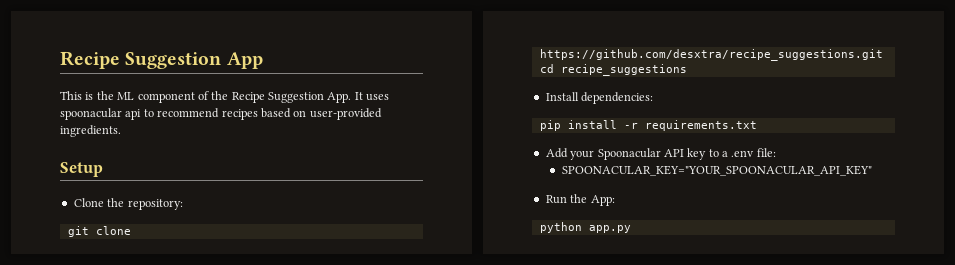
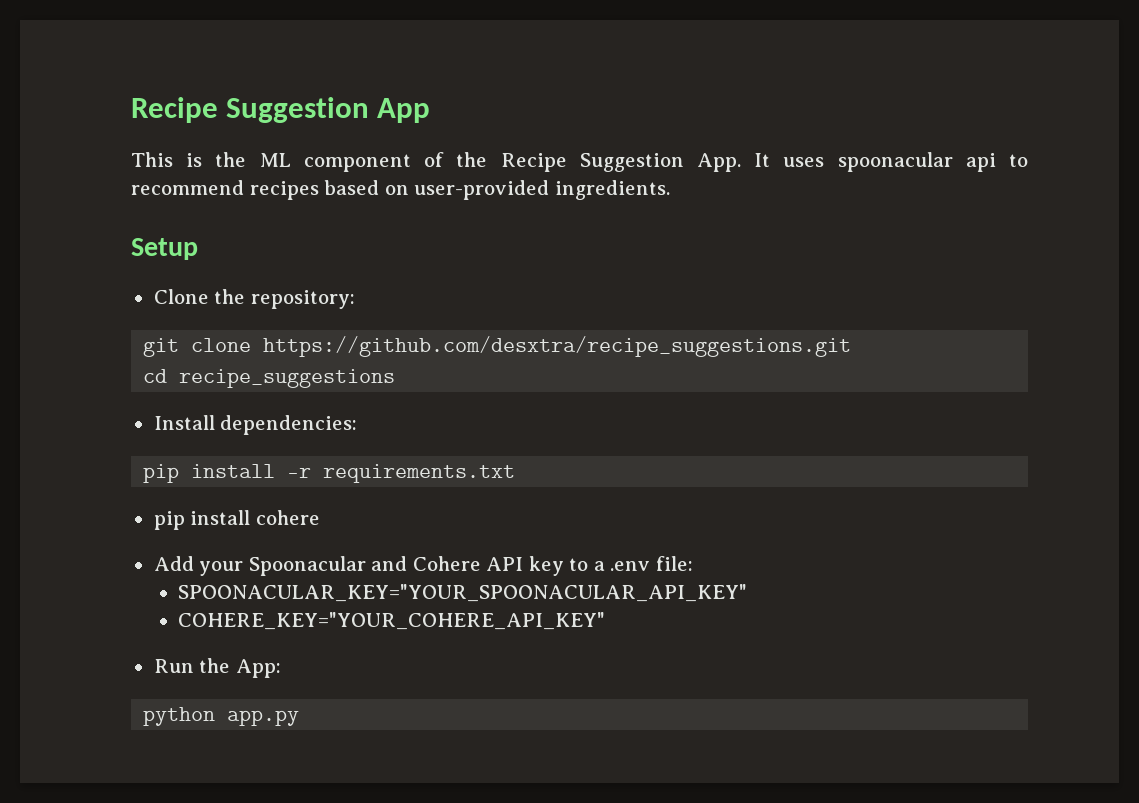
(757, 125) none -> [153,510,320,530] // pip install cohere
(661, 154) none -> [371,556,481,571] and Cohere
(872, 170) none -> [178,612,606,630] // COHERE_KEY="YOUR_COHERE_API_KEY"

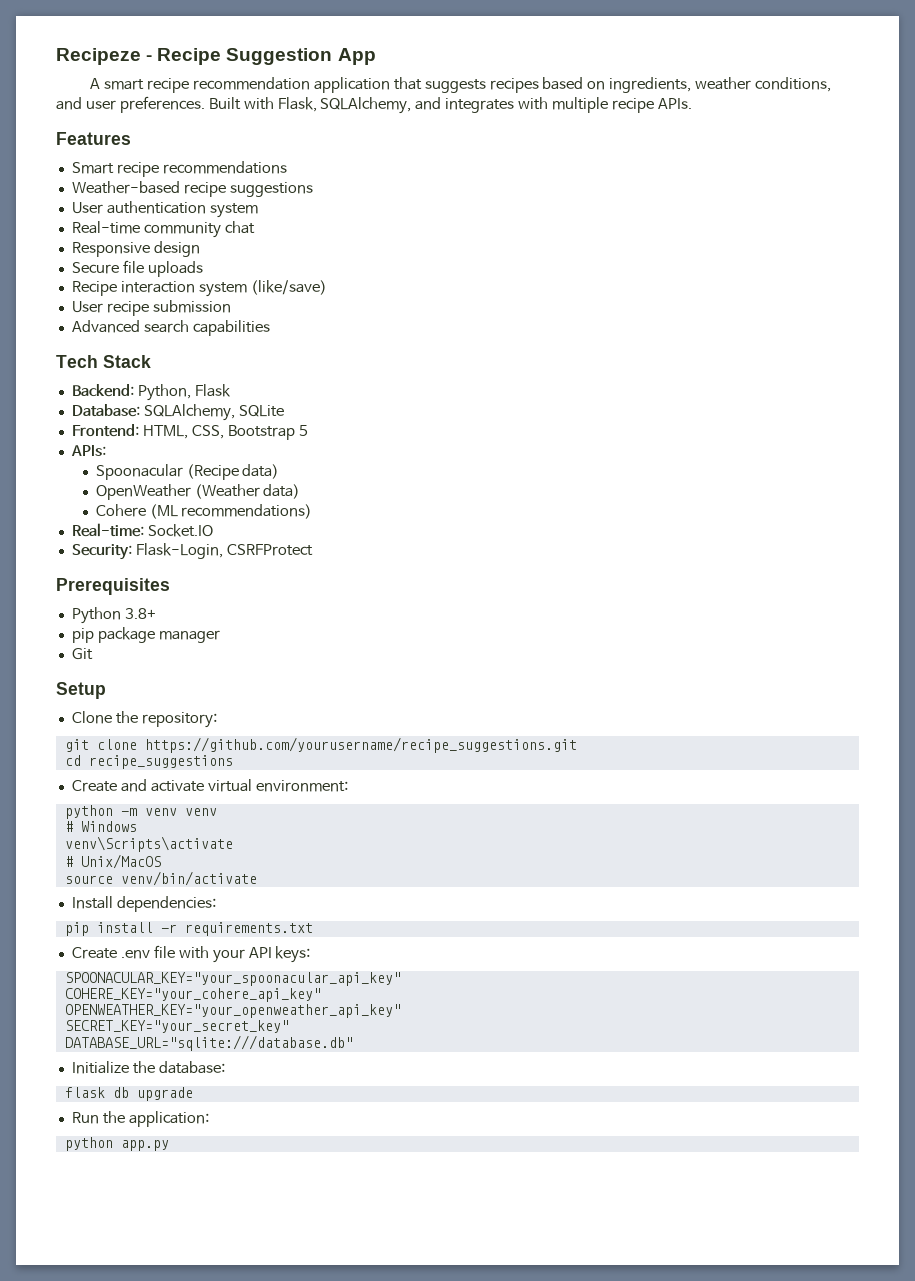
(131, 110) none -> [56,48,153,65] Recipeze -
[131,152,1028,172] [131,180,670,200] This is the ML component of the Recipe Suggestion App. It uses spoonacular api to recommend recipes based on user-provided ingredients. -> [90,77,832,93] [56,96,692,114] [56,132,131,145] [71,161,287,177] [71,181,313,197] [71,201,258,218] [71,221,255,238] [71,241,200,257] [71,260,203,277] [71,280,327,297] [71,300,231,316] [71,320,270,336] [56,355,151,368] [71,384,231,401] [71,404,284,421] [71,424,308,440] [70,445,106,456] [95,464,280,480] [95,484,301,500] [95,504,313,519] [71,523,213,537] [71,543,313,560] [56,578,170,595] [71,607,156,624] [71,627,220,643] [71,648,93,660] A smart recipe recommendation application that suggests recipes based on ingredients, weather conditions, and user preferences. Built with Flask, SQLAlchemy, and integrates with multiple recipe APIs. // Features // Smart recipe recommendations // Weather-based recipe suggestions // User authentication system // Real-time community chat // Responsive design // Secure file uploads // Recipe interaction system (like/save) // User recipe submission // Advanced search capabilities // Tech Stack // Backend: Python, Flask // Database: SQLAlchemy, SQLite // Frontend: HTML, CSS, Bootstrap 5 // APIs: // Spoonacular (Recipe data) // OpenWeather (Weather data) // Cohere (ML recommendations) // Real-time: Socket.IO // Security: Flask-Login, CSRFProtect // Prerequisites // Python 3.8+ // pip package manager // Git
[263,336,852,357] https://github.com/desxtra/recipe_suggestions.git -> [144,737,577,753] https://github.com/yourusername/recipe_suggestions.git
(396, 378) none -> [71,779,348,792] [64,805,217,819] [64,821,137,832] [64,836,233,852] [64,854,161,869] [64,871,257,886] // Create and activate virtual environment: // python -m venv venv // # Windows // venv\Scripts\activate // # Unix/MacOS // source venv/bin/activate
[153,510,320,530] [153,556,693,576] [178,584,748,602] [178,612,606,630] pip install cohere // Add your Spoonacular and Cohere API key to a .env file: // SPOONACULAR_KEY="YOUR_SPOONACULAR_API_KEY" // COHERE_KEY="YOUR_COHERE_API_KEY" -> [71,945,311,963] [64,972,401,986] [64,988,321,1002] [64,1004,401,1018] [64,1020,289,1033] [64,1035,353,1051] [71,1061,225,1074] [64,1087,193,1101] Create .env file with your API keys: // SPOONACULAR_KEY="your_spoonacular_api_key" // COHERE_KEY="your_cohere_api_key" // OPENWEATHER_KEY="your_openweather_api_key" // SECRET_KEY="your_secret_key" // DATABASE_URL="sqlite:///database.db" // Initialize the database: // flask db upgrade
[235,659,281,678] App: -> [128,1111,209,1127] application:

